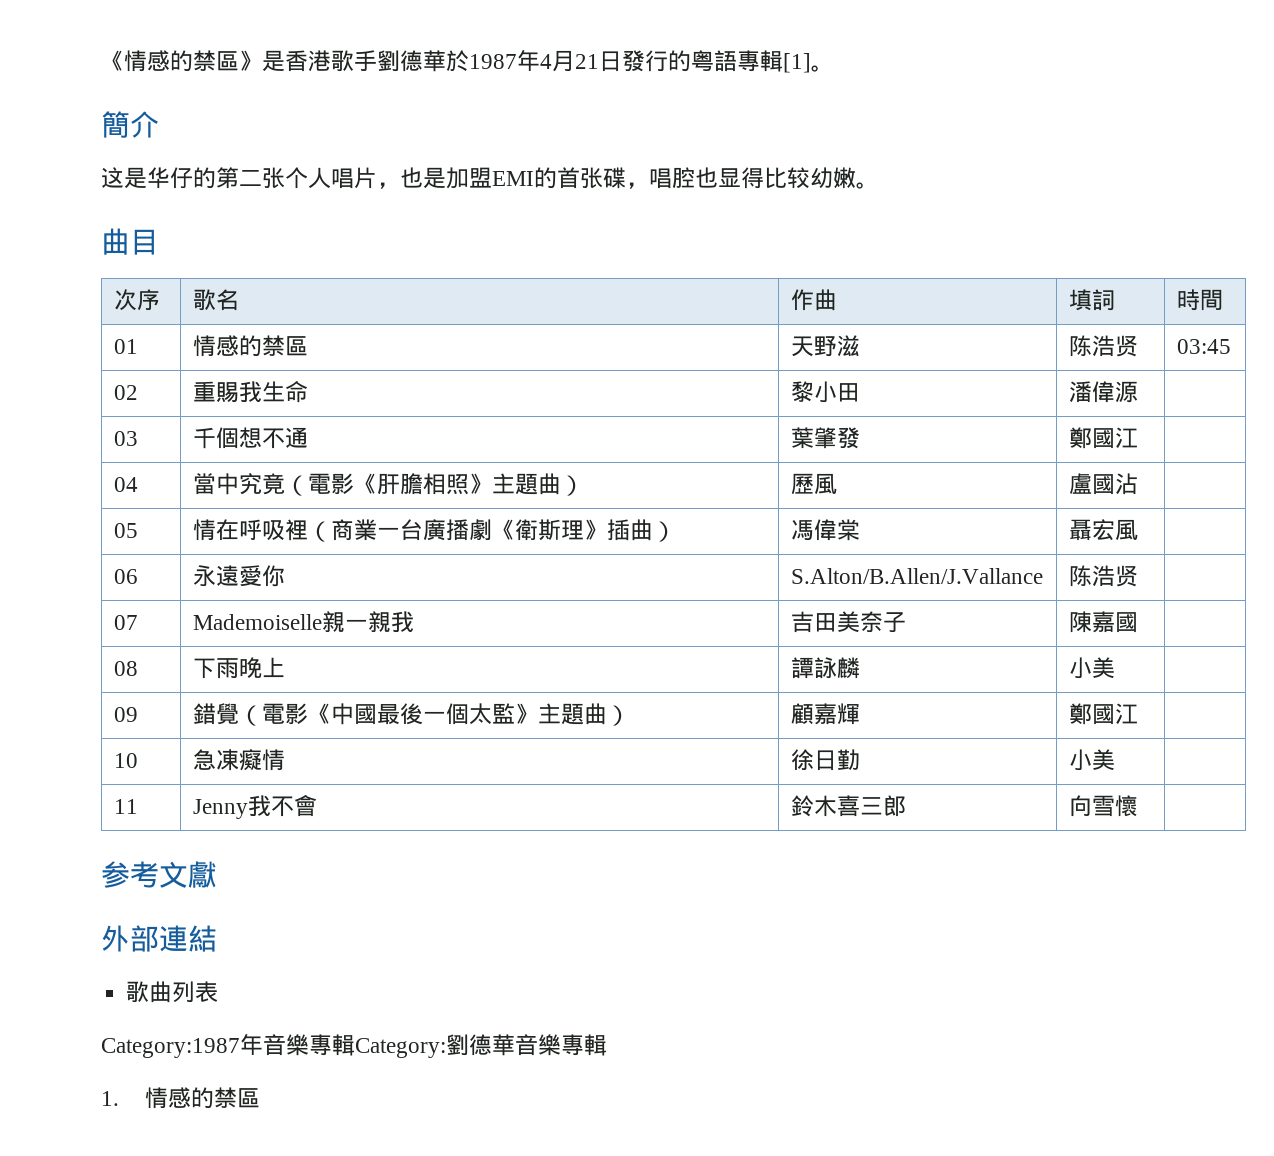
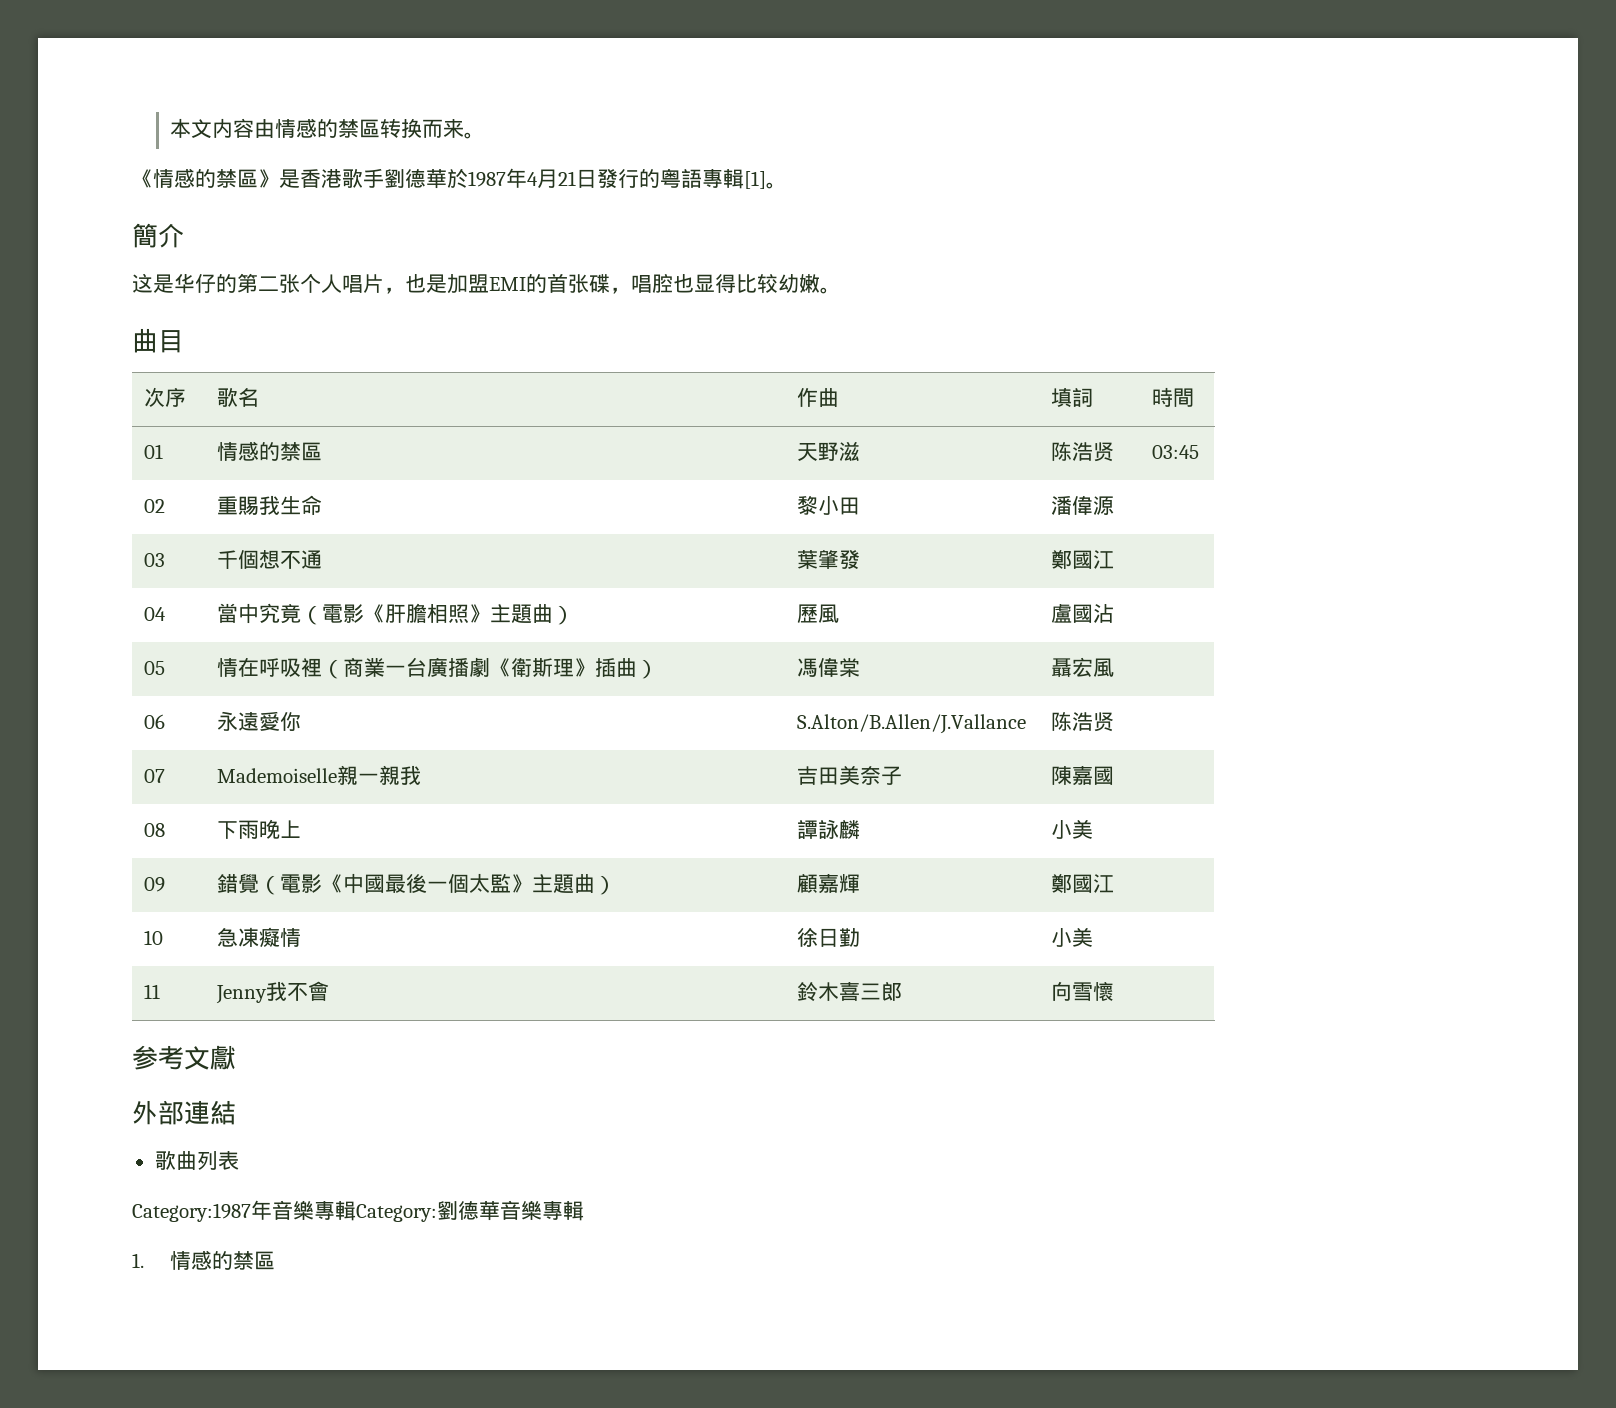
(101, 60) none -> [169,118,485,139] 本文内容由情感的禁區转换而来。 //

